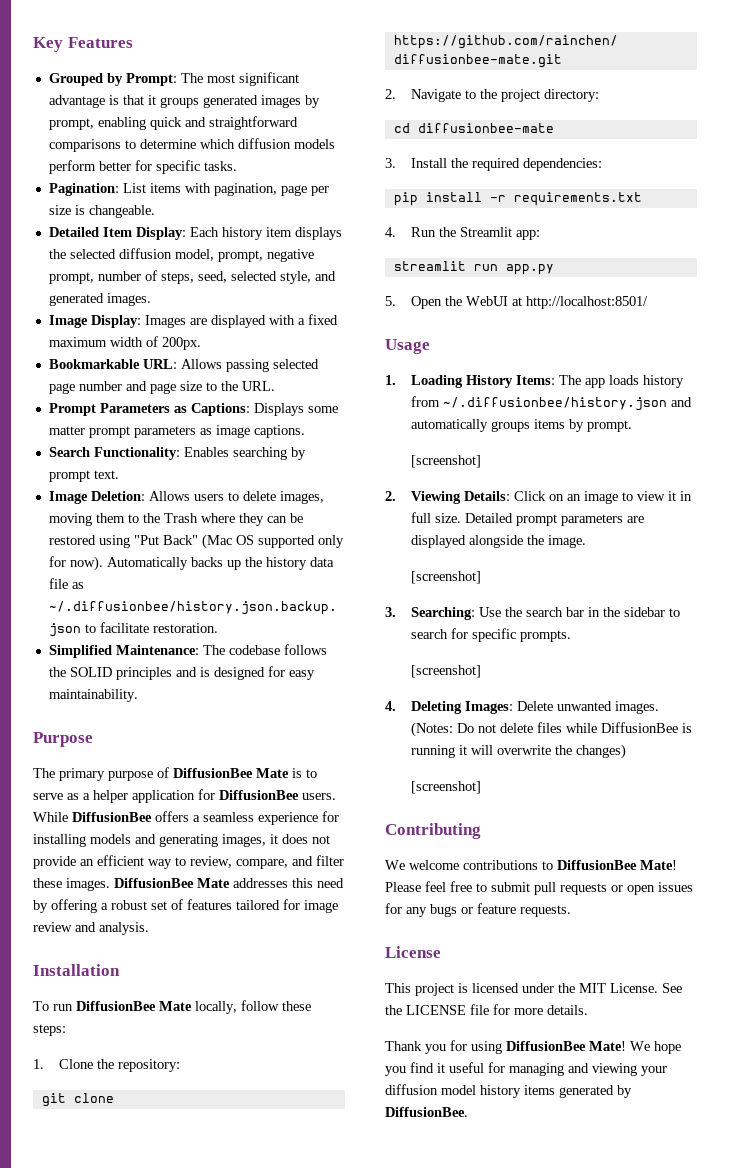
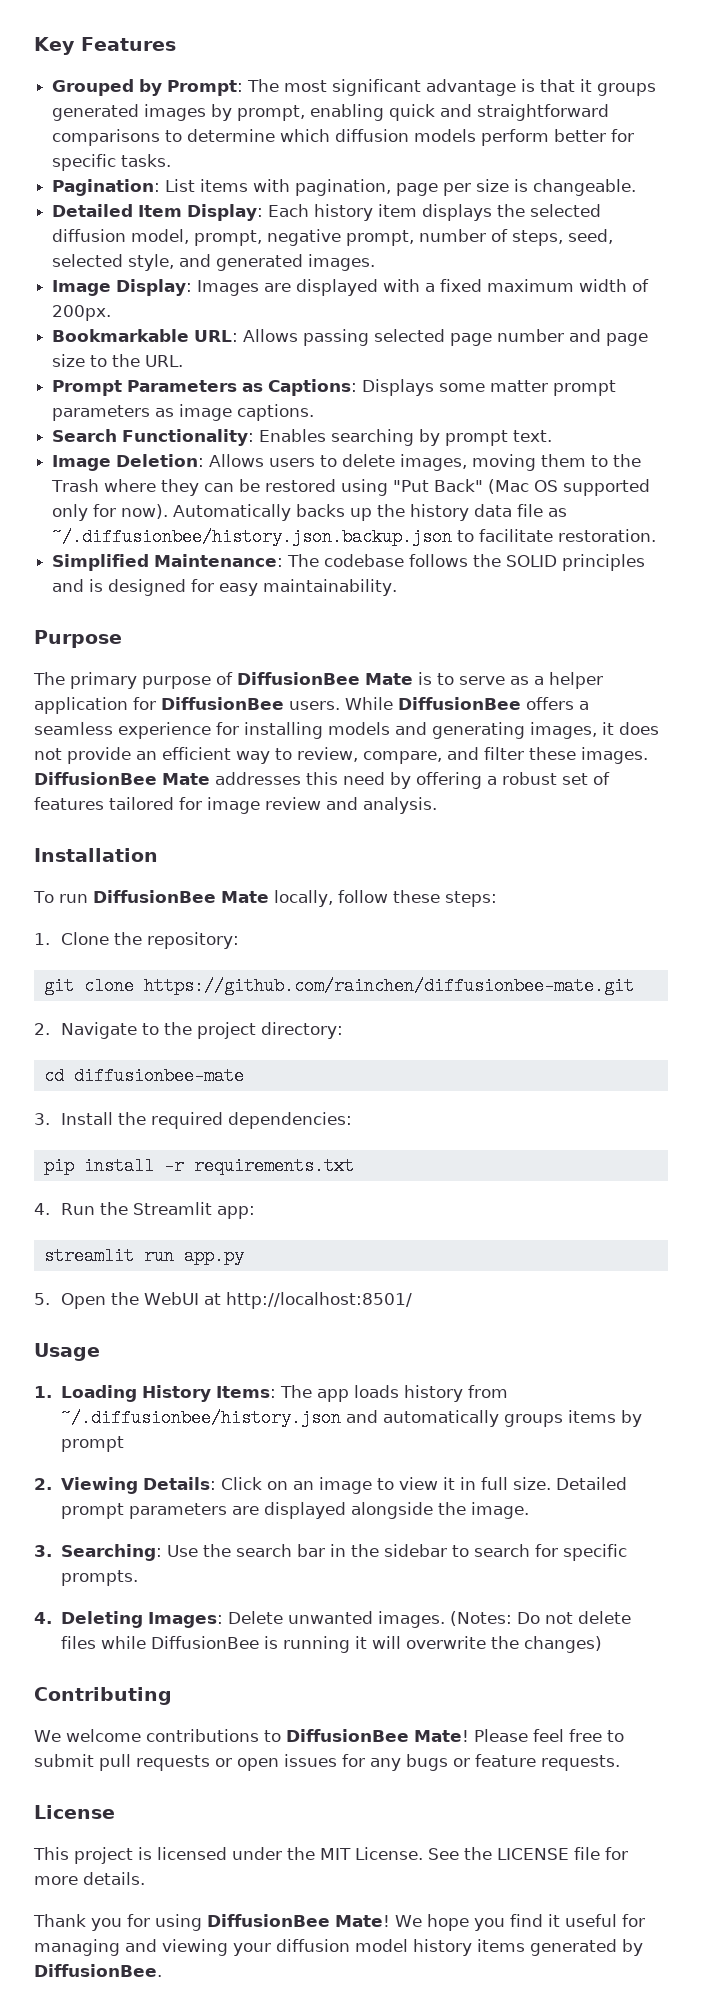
[586,420,632,432] [410,455,481,468] prompt. // [screenshot] -> [60,1436,124,1452] prompt
[410,571,481,584] // [screenshot] -> (529, 1510) none
[410,665,481,678] // [screenshot] -> (138, 1578) none
[410,781,481,794] // [screenshot] -> (602, 1644) none

